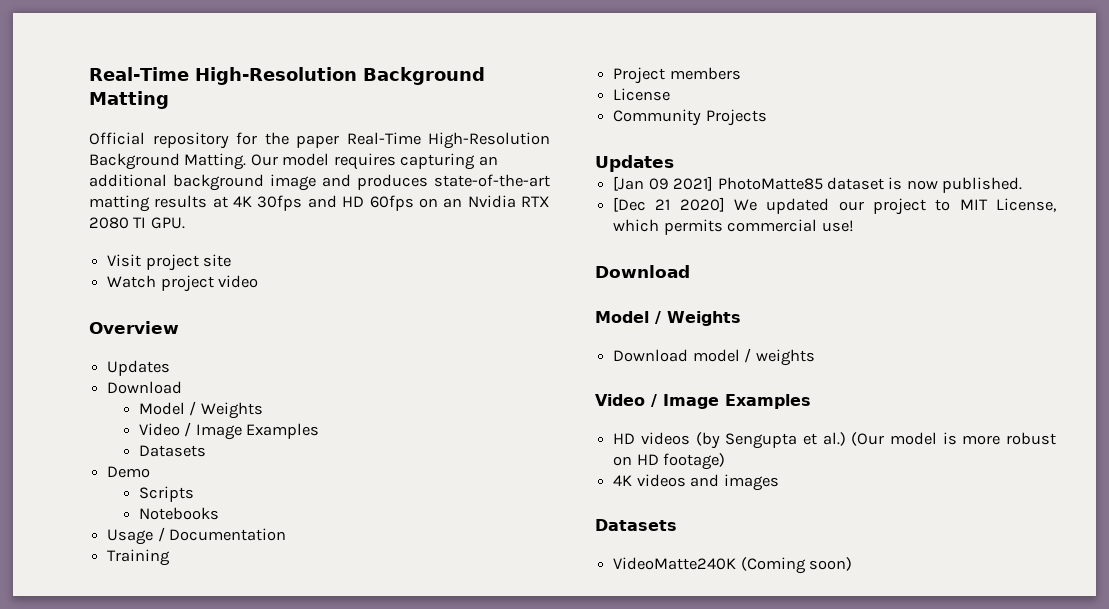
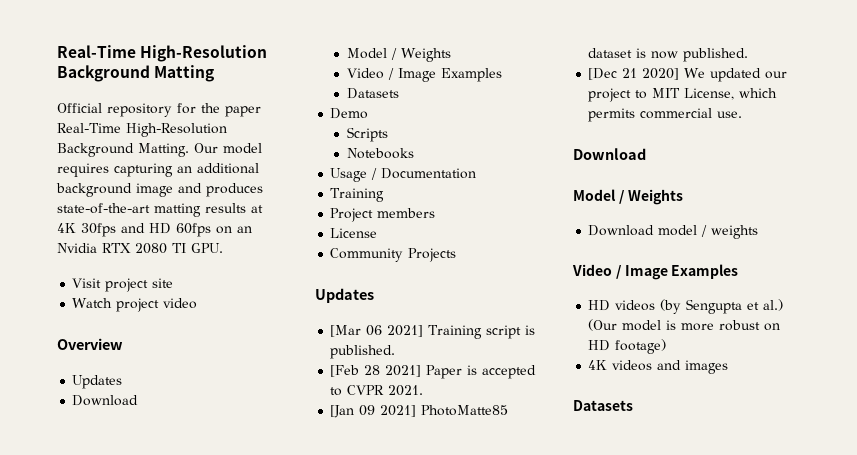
(674, 163) none -> [330,325,536,339] [330,345,396,359] [330,365,537,379] [330,385,424,396] // [Mar 06 2021] Training script is published. // [Feb 28 2021] Paper is accepted to CVPR 2021.
[821,220,854,232] use! -> [717,111,743,118] use.
[613,557,853,574] // VideoMatte240K (Coming soon) -> (633, 405) none

